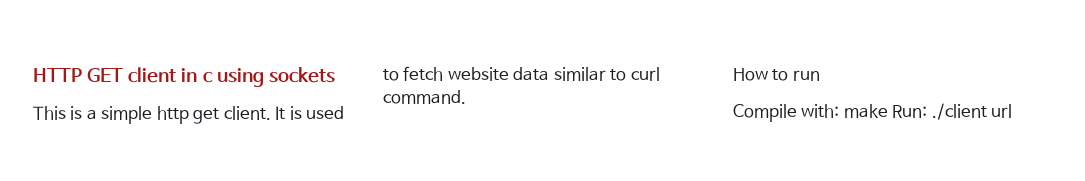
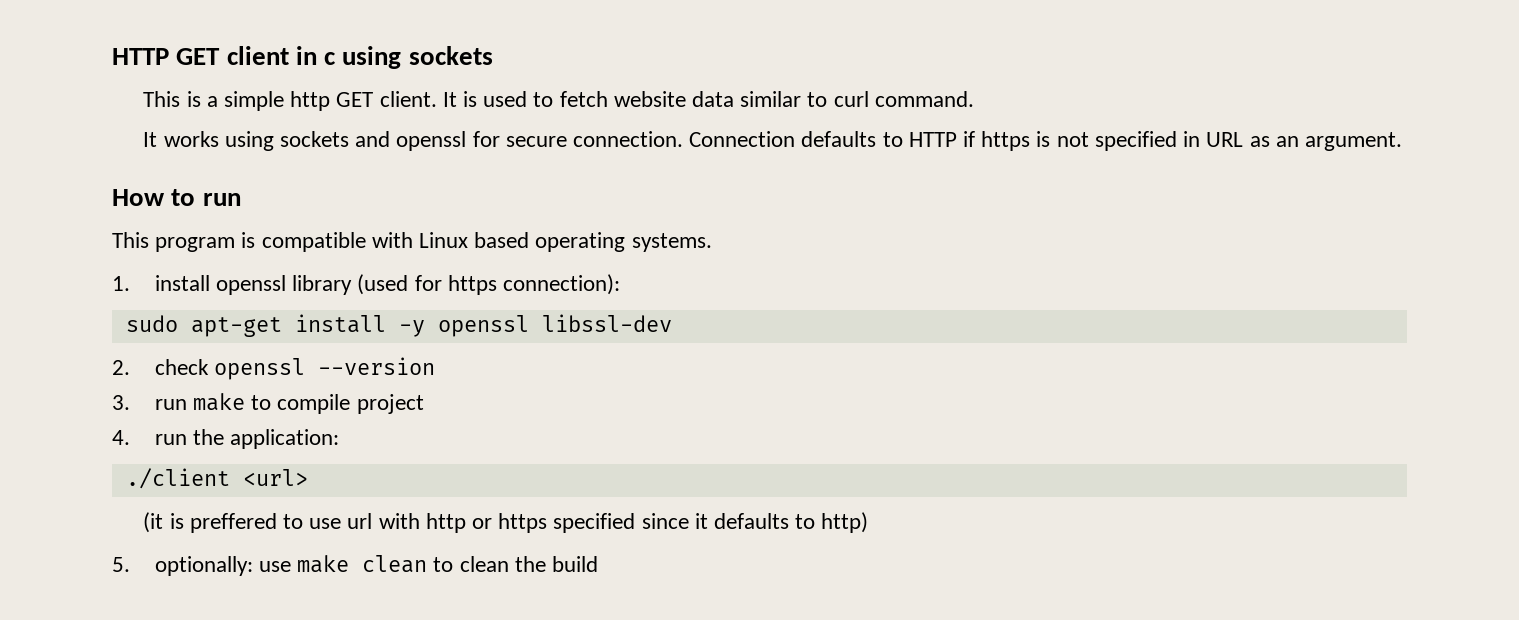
[193,108,220,124] get -> [336,92,374,107] GET
[733,68,820,81] [733,103,1013,122] How to run // Compile with: make Run: ./client url -> [143,131,1402,151] [112,189,241,206] [112,232,712,252] [112,274,620,295] [125,314,672,337] [112,357,435,380] [112,393,424,414] [112,429,340,449] [125,468,308,489] [143,512,869,533] [112,555,598,576] It works using sockets and openssl for secure connection. Connection defaults to HTTP if https is not specified in URL as an argument. // How to run // This program is compatible with Linux based operating systems. // 1. install openssl library (used for https connection): // sudo apt-get install -y openssl libssl-dev // 2. check openssl --version // 3. run make to compile project // 4. run the application: // ./client <url> // (it is preffered to use url with http or https specified since it defaults to http) // 5. optionally: use make clean to clean the build

